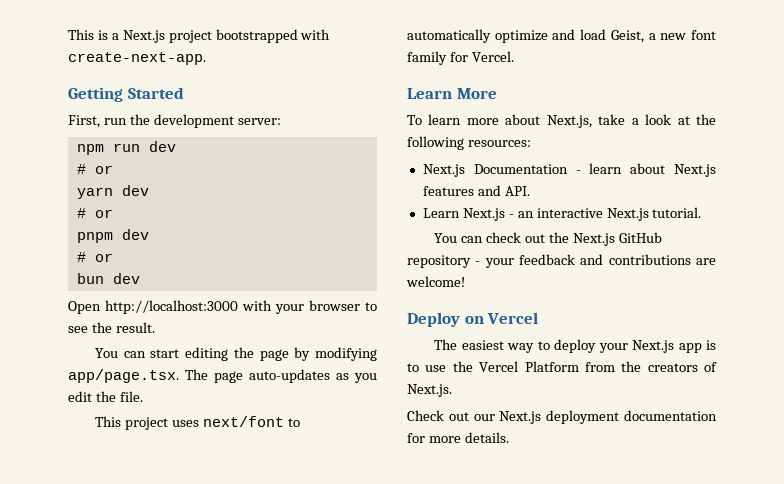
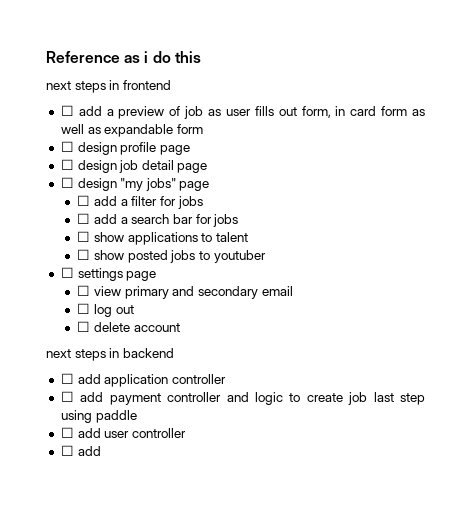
[68,29,331,43] [68,52,206,65] [68,87,184,102] [68,114,281,128] [76,141,176,155] [76,164,113,174] [76,185,149,199] [76,208,113,218] [76,229,149,243] [76,252,113,262] [76,273,140,284] [68,300,377,314] [68,322,155,333] [95,347,377,361] [68,369,377,383] [68,391,143,402] [95,416,300,430] [407,29,716,43] [407,51,514,65] [407,88,497,99] [407,114,716,128] [407,136,531,150] [422,163,716,177] [422,185,530,196] [422,207,702,221] [434,232,662,246] [407,254,716,268] [406,276,465,287] [407,312,539,327] [434,339,716,353] [407,361,717,372] [407,384,452,397] [407,410,717,424] [407,432,509,443] This is a Next.js project bootstrapped with create-next-app. // Getting Started // First, run the development server: // npm run dev // # or // yarn dev // # or // pnpm dev // # or // bun dev // Open http://localhost:3000 with your browser to see the result. // You can start editing the page by modifying app/page.tsx. The page auto-updates as you edit the file. // This project uses next/font to automatically optimize and load Geist, a new font family for Vercel. // Learn More // To learn more about Next.js, take a look at the following resources: // Next.js Documentation - learn about Next.js features and API. // Learn Next.js - an interactive Next.js tutorial. // You can check out the Next.js GitHub repository - your feedback and contributions are welcome! // Deploy on Vercel // The easiest way to deploy your Next.js app is to use the Vercel Platform from the creators of Next.js. // Check out our Next.js deployment documentation for more details. -> [46,51,201,63] [46,80,171,93] [60,105,425,119] [60,124,203,137] [60,141,190,155] [60,159,208,173] [60,177,210,191] [77,195,203,209] [77,213,239,227] [77,231,248,245] [77,249,266,263] [60,267,157,281] [77,285,293,299] [77,303,134,317] [77,321,180,332] [46,348,174,361] [60,373,226,387] [60,391,426,405] [60,410,137,423] [60,427,186,438] [60,445,101,456] Reference as i do this // next steps in frontend // ☐ add a preview of job as user fills out form, in card form as well as expandable form // ☐ design profile page // ☐ design job detail page // ☐ design "my jobs" page // ☐ add a filter for jobs // ☐ add a search bar for jobs // ☐ show applications to talent // ☐ show posted jobs to youtuber // ☐ settings page // ☐ view primary and secondary email // ☐ log out // ☐ delete account // next steps in backend // ☐ add application controller // ☐ add payment controller and logic to create job last step using paddle // ☐ add user controller // ☐ add

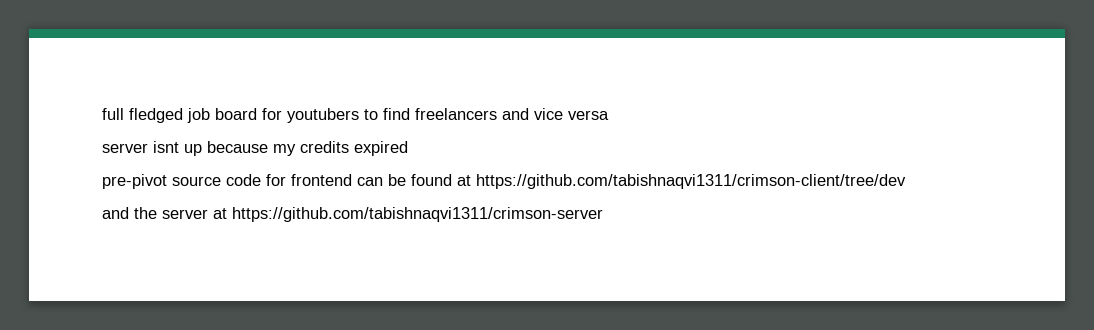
[46,51,201,63] [46,80,171,93] [60,105,425,119] [60,124,203,137] [60,141,190,155] [60,159,208,173] [60,177,210,191] [77,195,203,209] [77,213,239,227] [77,231,248,245] [77,249,266,263] [60,267,157,281] [77,285,293,299] [77,303,134,317] [77,321,180,332] [46,348,174,361] [60,373,226,387] [60,391,426,405] [60,410,137,423] [60,427,186,438] [60,445,101,456] Reference as i do this // next steps in frontend // ☐ add a preview of job as user fills out form, in card form as well as expandable form // ☐ design profile page // ☐ design job detail page // ☐ design "my jobs" page // ☐ add a filter for jobs // ☐ add a search bar for jobs // ☐ show applications to talent // ☐ show posted jobs to youtuber // ☐ settings page // ☐ view primary and secondary email // ☐ log out // ☐ delete account // next steps in backend // ☐ add application controller // ☐ add payment controller and logic to create job last step using paddle // ☐ add user controller // ☐ add -> [102,108,609,123] [102,141,408,156] [102,174,906,189] [102,207,603,222] full fledged job board for youtubers to find freelancers and vice versa // server isnt up because my credits expired // pre-pivot source code for frontend can be found at https://github.com/tabishnaqvi1311/crimson-client/tree/dev // and the server at https://github.com/tabishnaqvi1311/crimson-server

